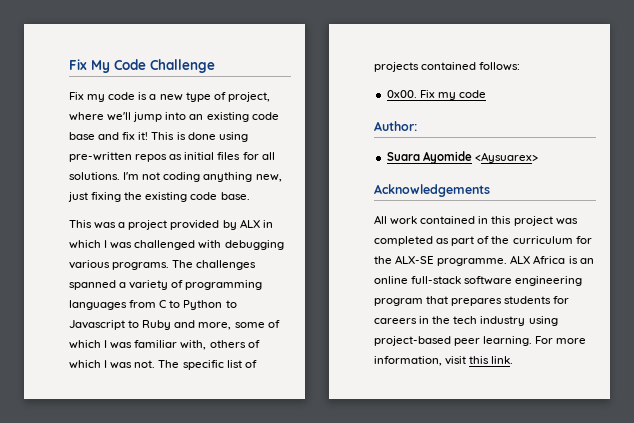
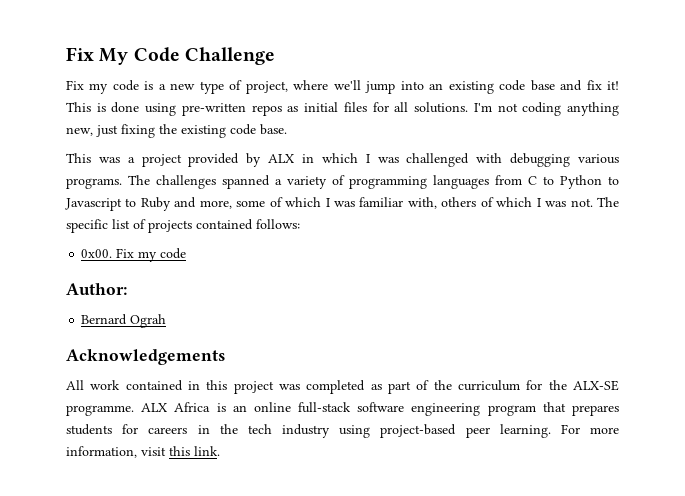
[386,151,538,164] Suara Ayomide <Aysuarex> -> [81,314,167,328] Bernard Ograh

